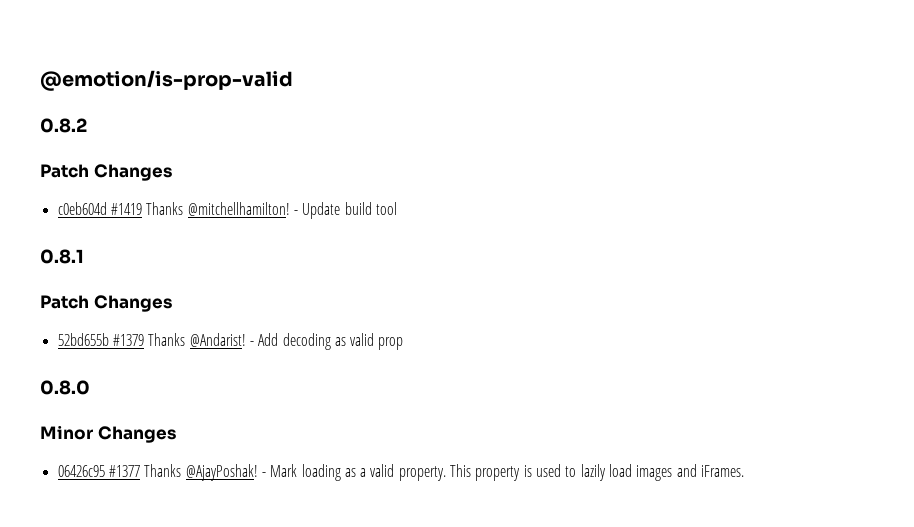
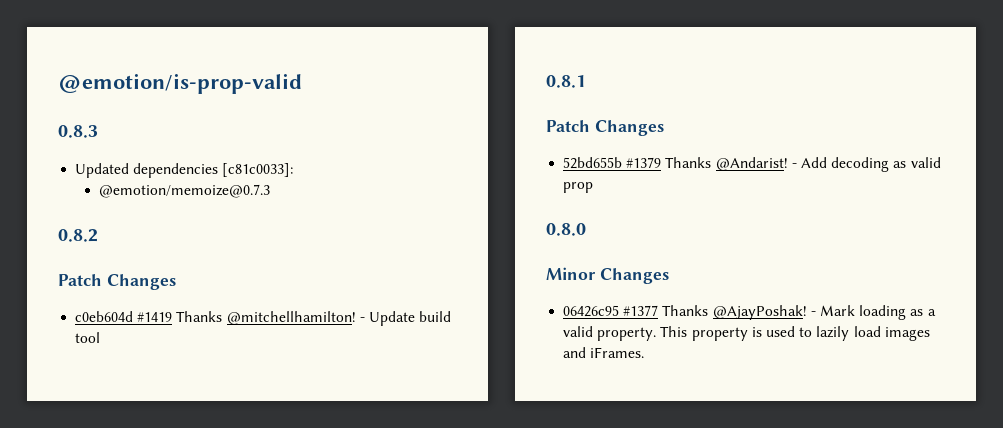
(293, 80) none -> [58,125,98,138] [75,163,294,178] [99,184,271,198] // 0.8.3 // Updated dependencies [c81c0033]: // @emotion/memoize@0.7.3

